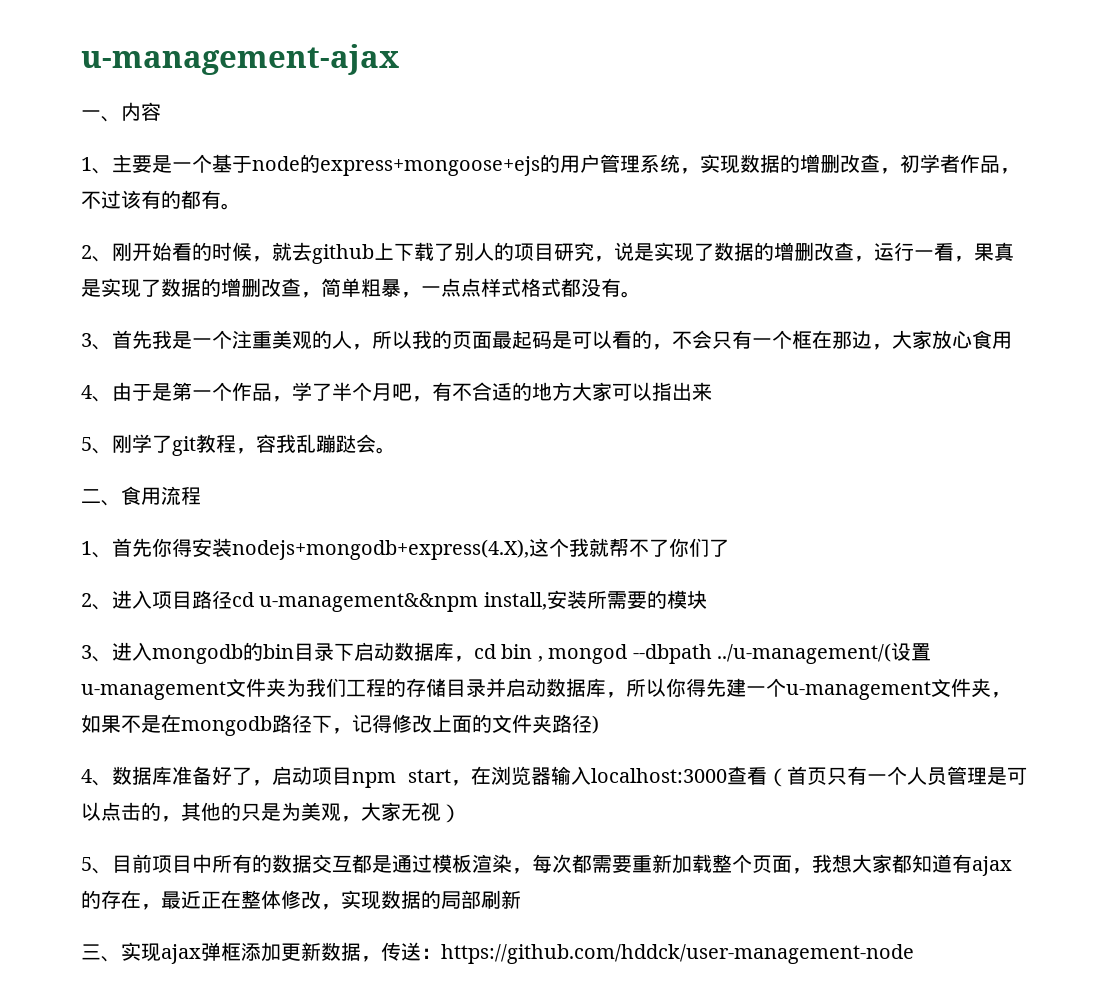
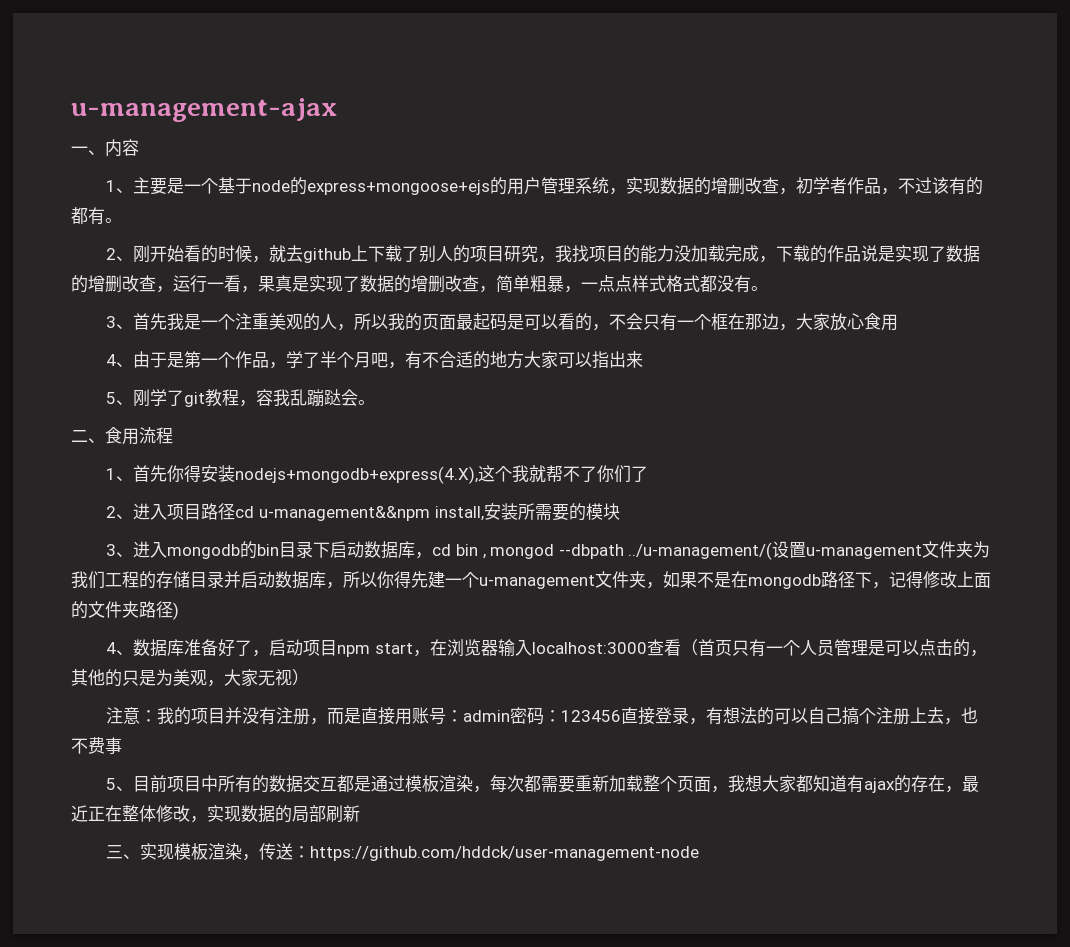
(614, 259) none -> [555,245,862,263] 我找项目的能力没加载完成，下载的作品
(461, 813) none -> [106,707,979,725] [71,737,122,754] // 注意：我的项目并没有注册，而是直接用账号：admin密码：123456直接登录，有想法的可以自己搞个注册上去，也不费事
[161,942,361,964] ajax弹框添加更新数据 -> [174,843,243,860] 模板渲染

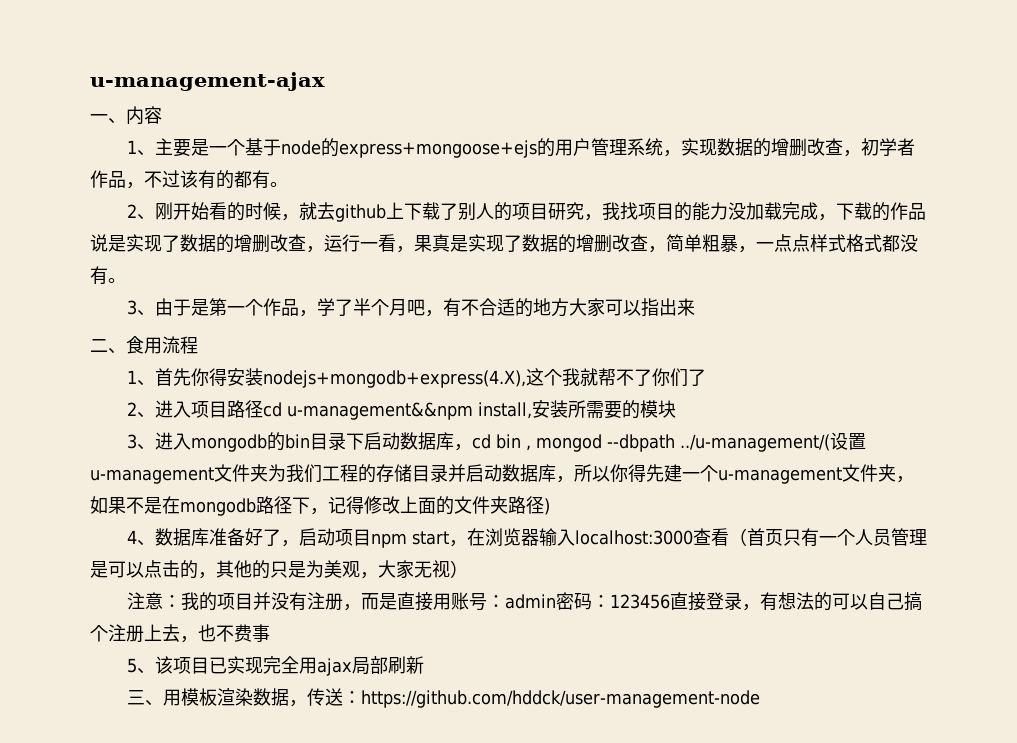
[133,313,899,331] [106,354,134,367] 首先我是一个注重美观的人，所以我的页面最起码是可以看的，不会只有一个框在那边，大家放心食用 // 4、 -> (155, 313) none
[106,389,376,407] // 5、刚学了git教程，容我乱蹦跶会。 -> (695, 307) none
[133,775,980,793] [71,805,292,823] 目前项目中所有的数据交互都是通过模板渲染，每次都需要重新加载整个页面，我想大家都知道有ajax的存在，最近正在整体修改，实现数据的 -> [154,656,352,676] 该项目已实现完全用ajax
[140,843,243,860] 实现模板渲染 -> [162,688,289,706] 用模板渲染数据

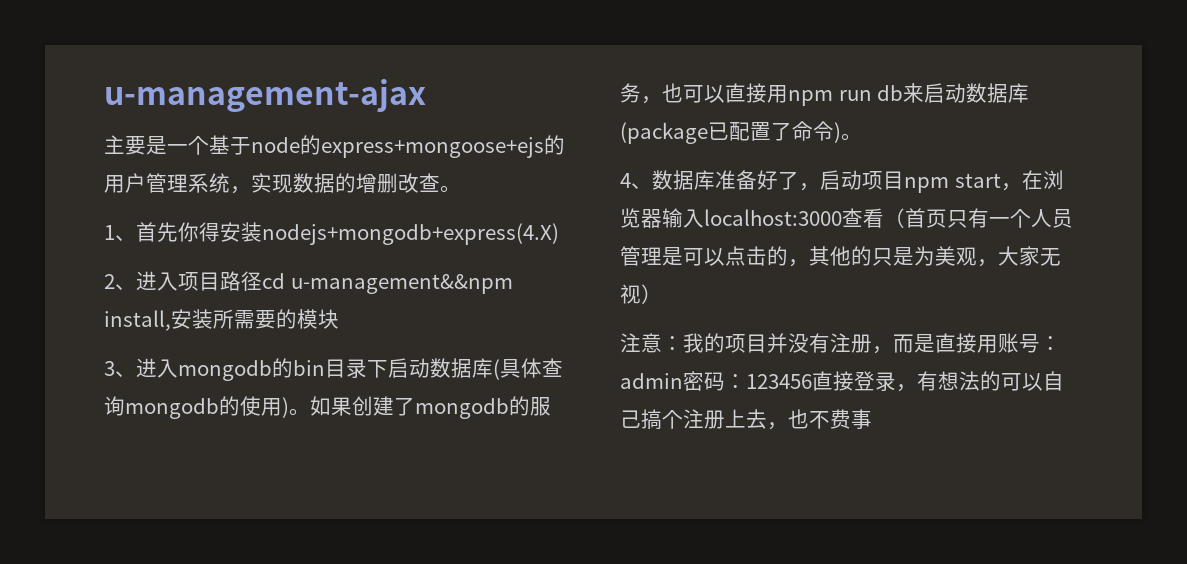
[90,106,162,125] [126,140,155,156] 一、内容 // 1、 -> (426, 96) none
[842,138,915,157] [90,170,288,189] [126,202,926,222] [90,234,918,253] [90,266,126,285] [126,298,695,317] [90,336,198,354] ，初学者作品，不过该有的都有。 // 2、刚开始看的时候，就去github上下载了别人的项目研究，我找项目的能力没加载完成，下载的作品说是实现了数据的增删改查，运行一看，果真是实现了数据的增删改查，简单粗暴，一点点样式格式都没有。 // 3、由于是第一个作品，学了半个月吧，有不合适的地方大家可以指出来 // 二、食用流程 -> [440,185,461,193] 。
[262,368,706,388] nodejs+mongodb+express(4.X),这个我就帮不了你们了 -> [262,223,559,245] nodejs+mongodb+express(4.X)
[453,432,866,452] [90,464,914,484] [90,496,550,516] ，cd bin , mongod --dbpath ../u-management/(设置u-management文件夹为我们工程的存储目录并启动数据库，所以你得先建一个u-management文件夹，如果不是在mongodb路径下，记得修改上面的文件夹路径) -> [493,358,563,380] [104,396,551,419] [620,83,1030,106] [620,121,862,144] (具体查询mongodb的使用)。如果创建了mongodb的服务，也可以直接用npm run db来启动数据库(package已配置了命令)。
[126,656,424,676] [126,688,760,708] // 5、该项目已实现完全用ajax局部刷新 // 三、用模板渲染数据，传送：https://github.com/hddck/user-management-node -> (872, 419) none

